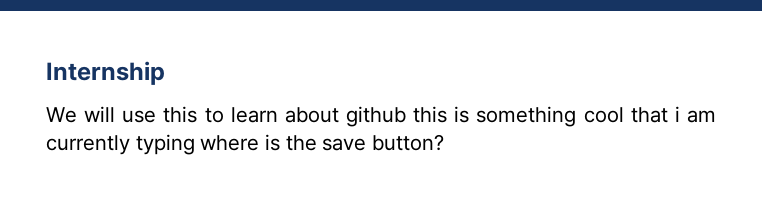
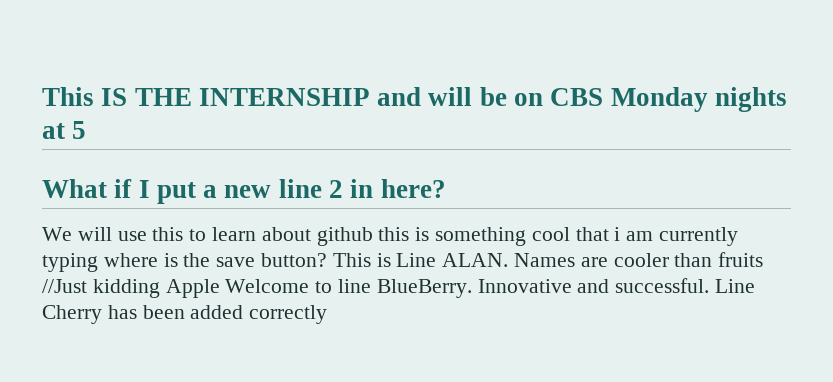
[46,61,165,85] Internship -> [42,87,787,112] [42,121,87,139] [42,179,446,204] This IS THE INTERNSHIP and will be on CBS Monday nights at 5 // What if I put a new line 2 in here?
(445, 142) none -> [332,252,764,267] [42,278,756,298] [42,305,328,324] This is Line ALAN. Names are cooler than fruits //Just kidding Apple Welcome to line BlueBerry. Innovative and successful. Line Cherry has been added correctly

